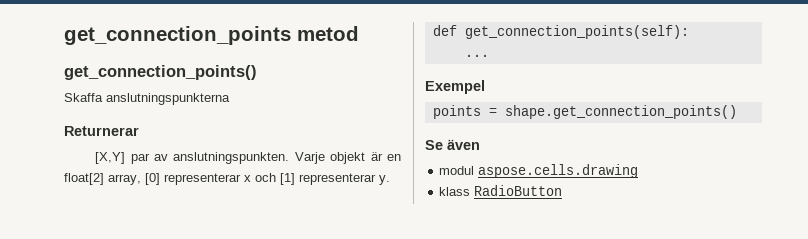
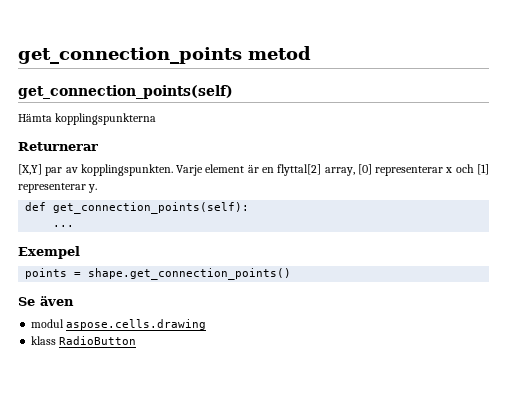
[64,65,257,80] [64,93,230,105] get_connection_points() // Skaffa anslutningspunkterna -> [18,85,233,99] [18,113,157,125] get_connection_points(self) // Hämta kopplingspunkterna
[173,152,366,164] anslutningspunkten. Varje objekt -> [80,164,245,176] kopplingspunkten. Varje element
[64,173,104,185] float[2] -> [277,164,322,176] flyttal[2]

